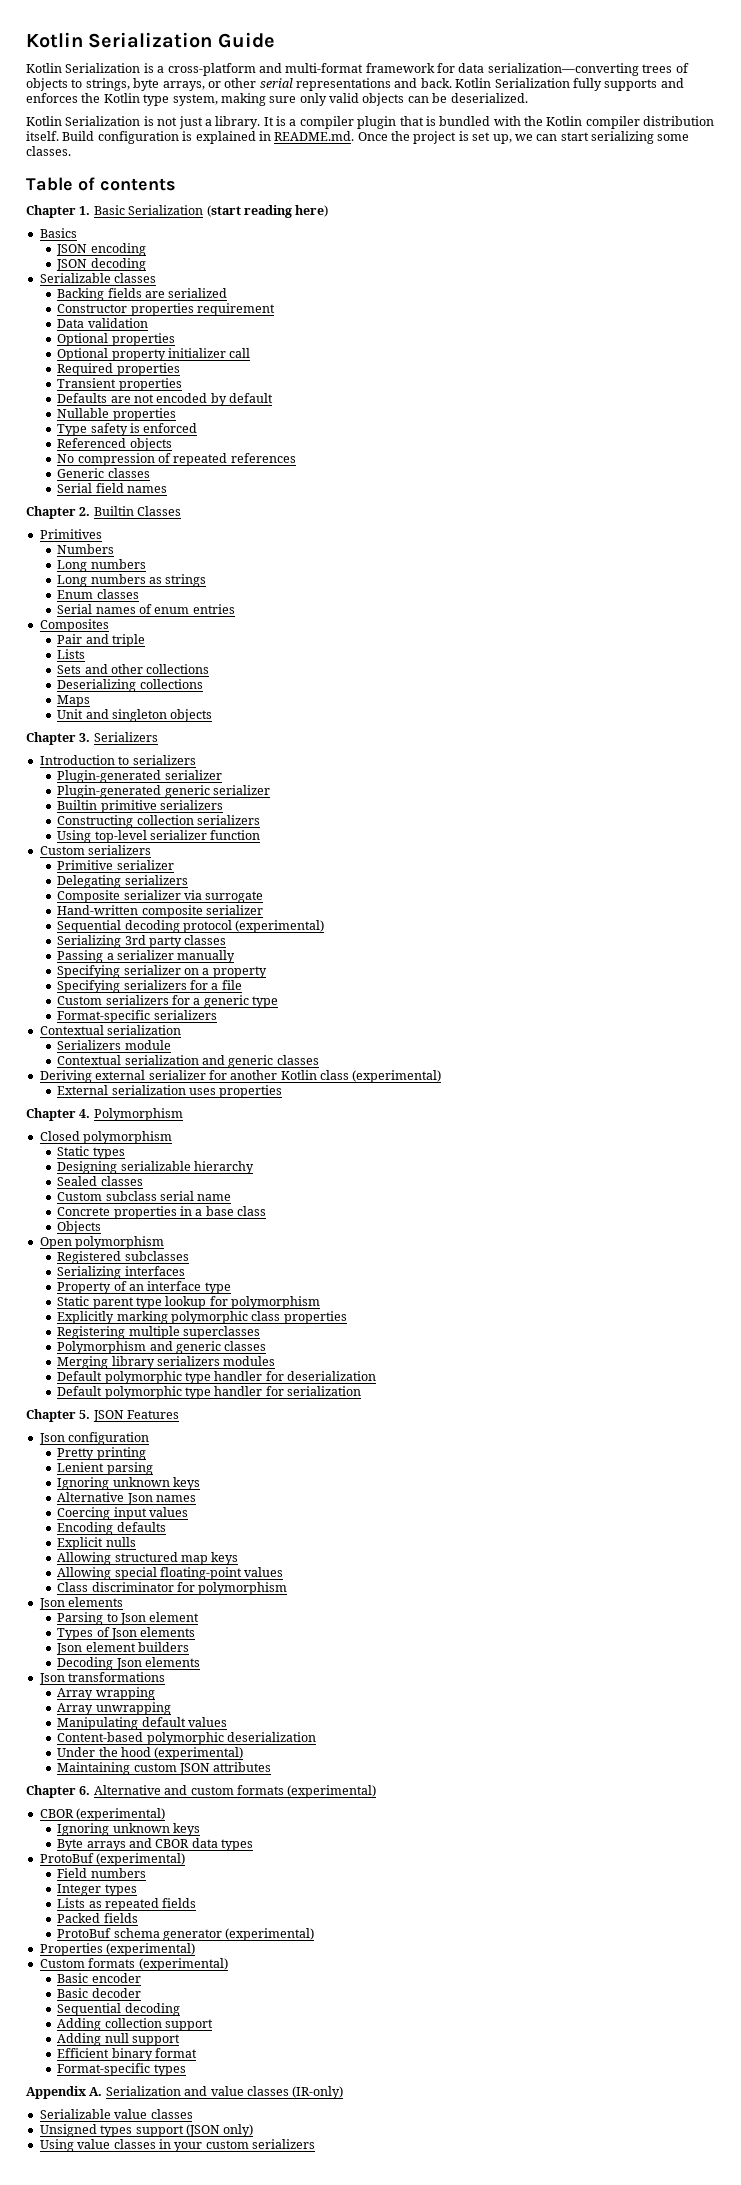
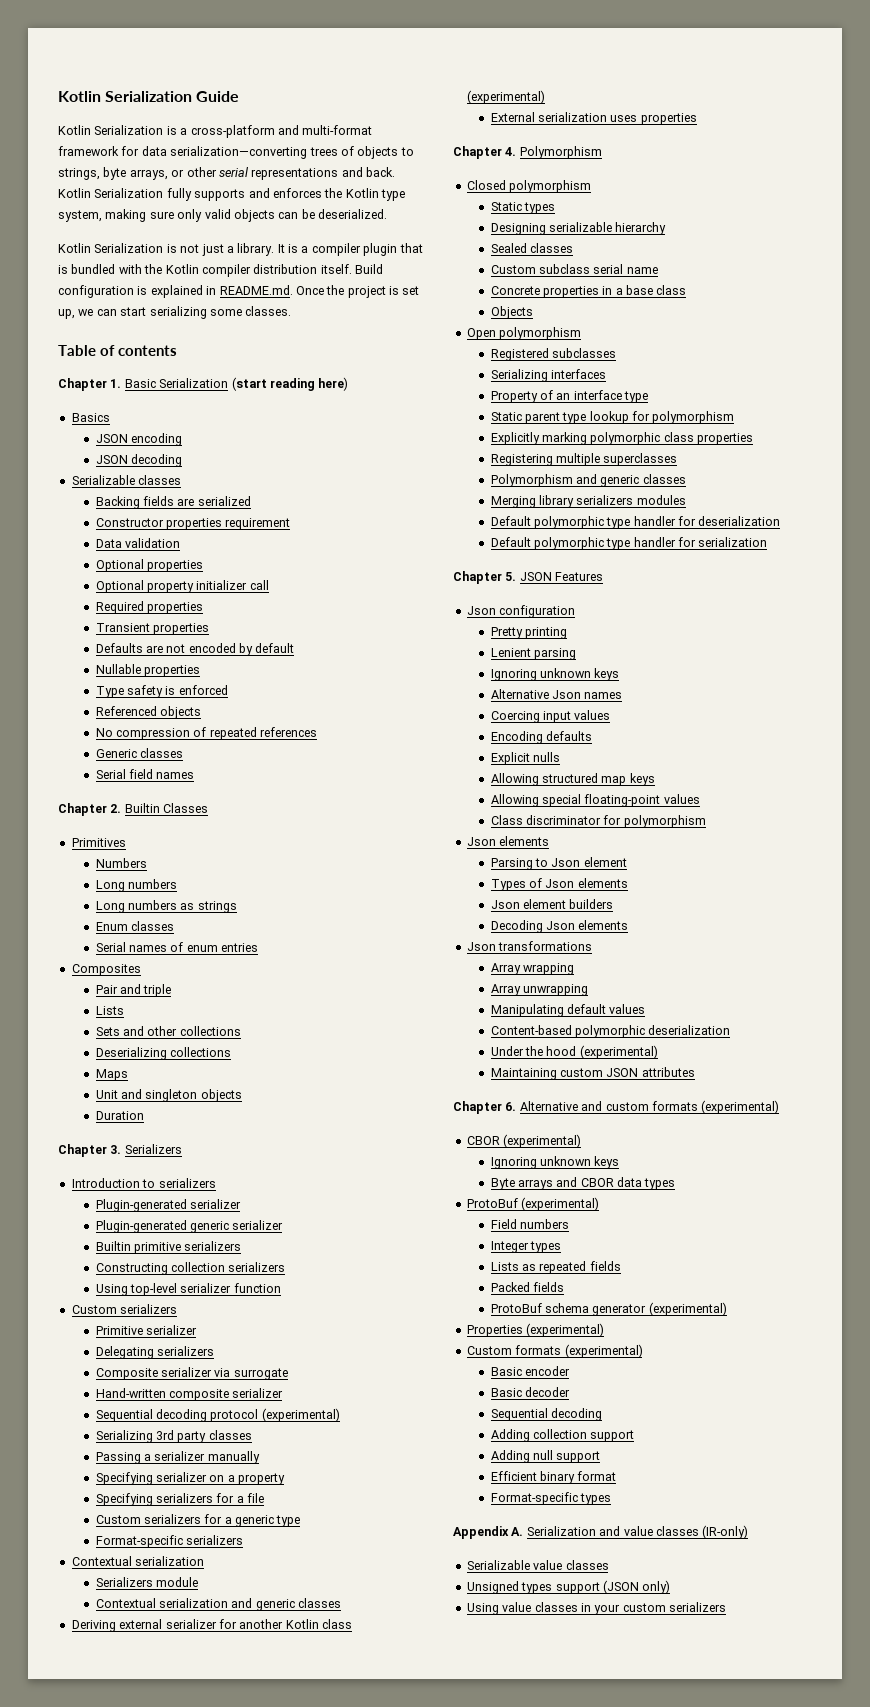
(213, 715) none -> [95,1111,144,1120] // Duration

